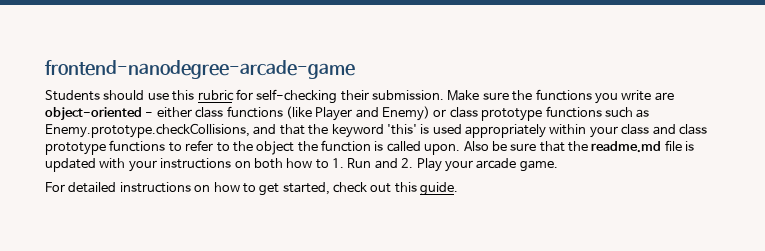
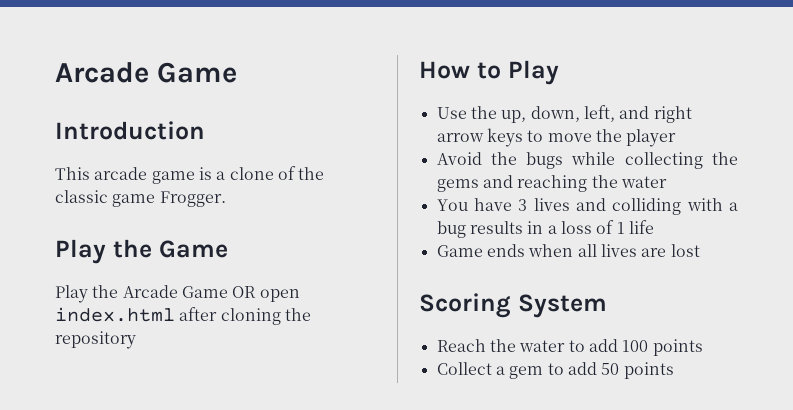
[45,60,355,79] [45,89,674,104] [45,106,650,121] [45,123,707,138] [45,140,695,155] [45,158,558,172] [45,182,459,196] frontend-nanodegree-arcade-game // Students should use this rubric for self-checking their submission. Make sure the functions you write are object-oriented - either class functions (like Player and Enemy) or class prototype functions such as Enemy.prototype.checkCollisions, and that the keyword 'this' is used appropriately within your class and class prototype functions to refer to the object the function is called upon. Also be sure that the readme.md file is updated with your instructions on both how to 1. Run and 2. Play your arcade game. // For detailed instructions on how to get started, check out this guide. -> [55,62,237,83] [55,121,205,140] [55,166,325,184] [55,190,226,207] [55,239,228,264] [55,285,300,303] [55,307,311,325] [55,331,136,349] [419,60,559,85] [436,105,692,123] [436,128,677,147] [436,152,738,169] [436,175,667,192] [436,198,738,215] [436,220,654,238] [436,244,700,257] [419,293,607,318] [436,339,703,356] [436,362,674,379] Arcade Game // Introduction // This arcade game is a clone of the classic game Frogger. // Play the Game // Play the Arcade Game OR open index.html after cloning the repository // How to Play // Use the up, down, left, and right arrow keys to move the player // Avoid the bugs while collecting the gems and reaching the water // You have 3 lives and colliding with a bug results in a loss of 1 life // Game ends when all lives are lost // Scoring System // Reach the water to add 100 points // Collect a gem to add 50 points

